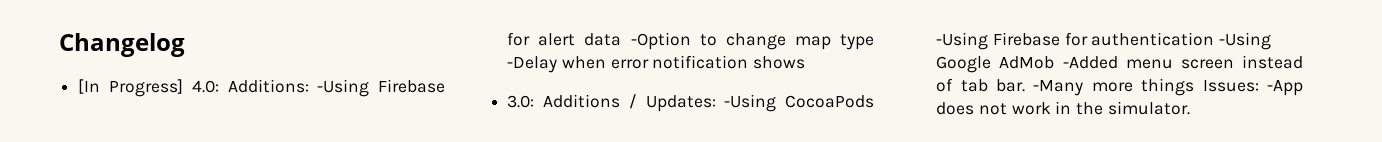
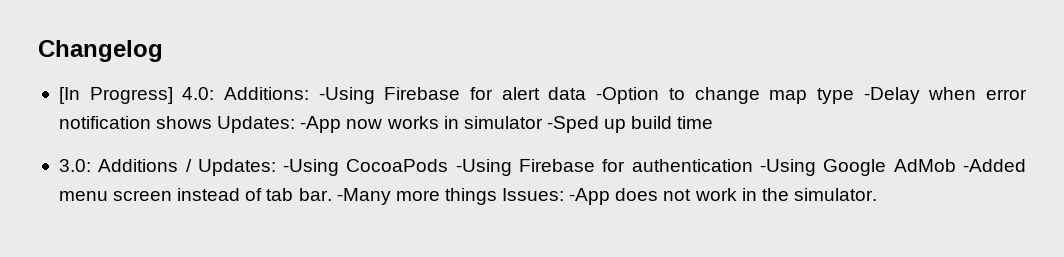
(806, 62) none -> [217,116,714,133] Updates: -App now works in simulator -Sped up build time

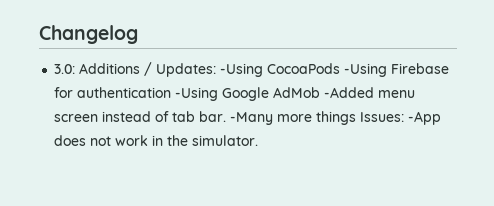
[58,87,1028,104] [58,116,714,133] // [In Progress] 4.0: Additions: -Using Firebase for alert data -Option to change map type -Delay when error notification shows Updates: -App now works in simulator -Sped up build time -> (138, 34) none

